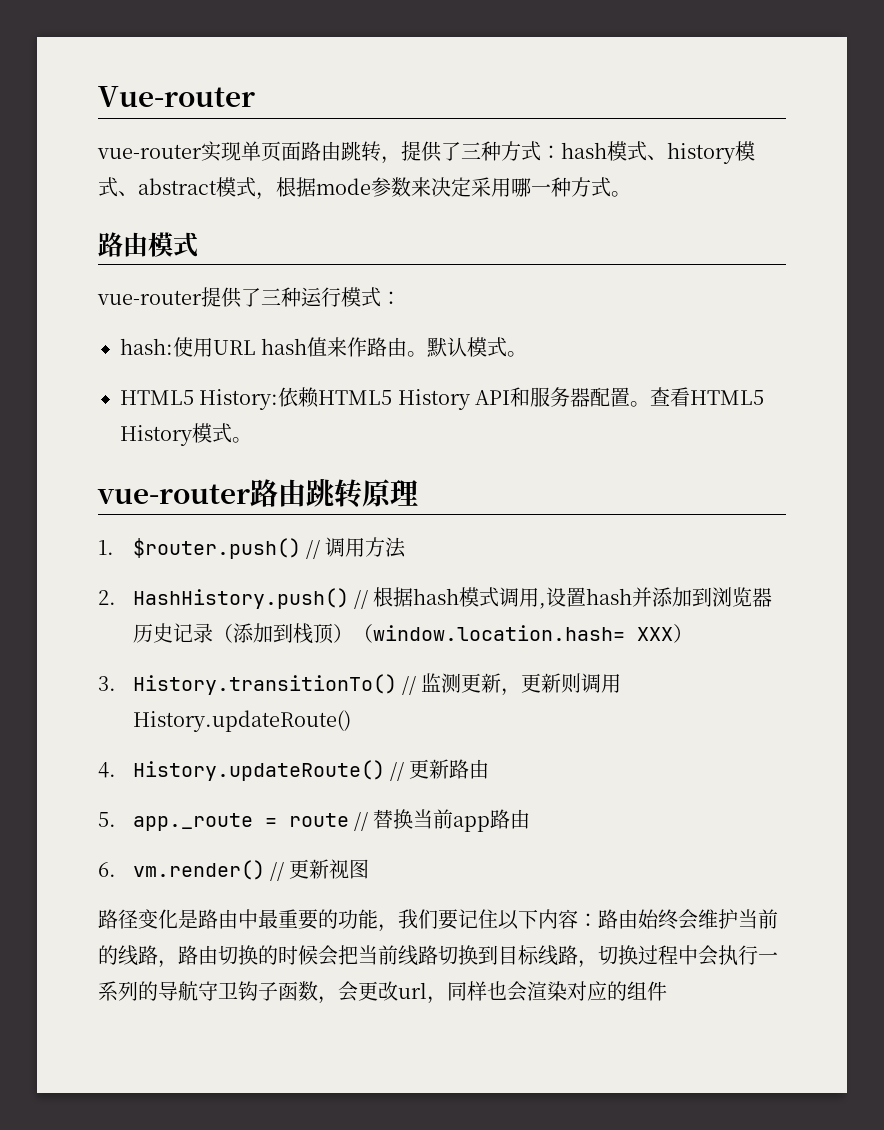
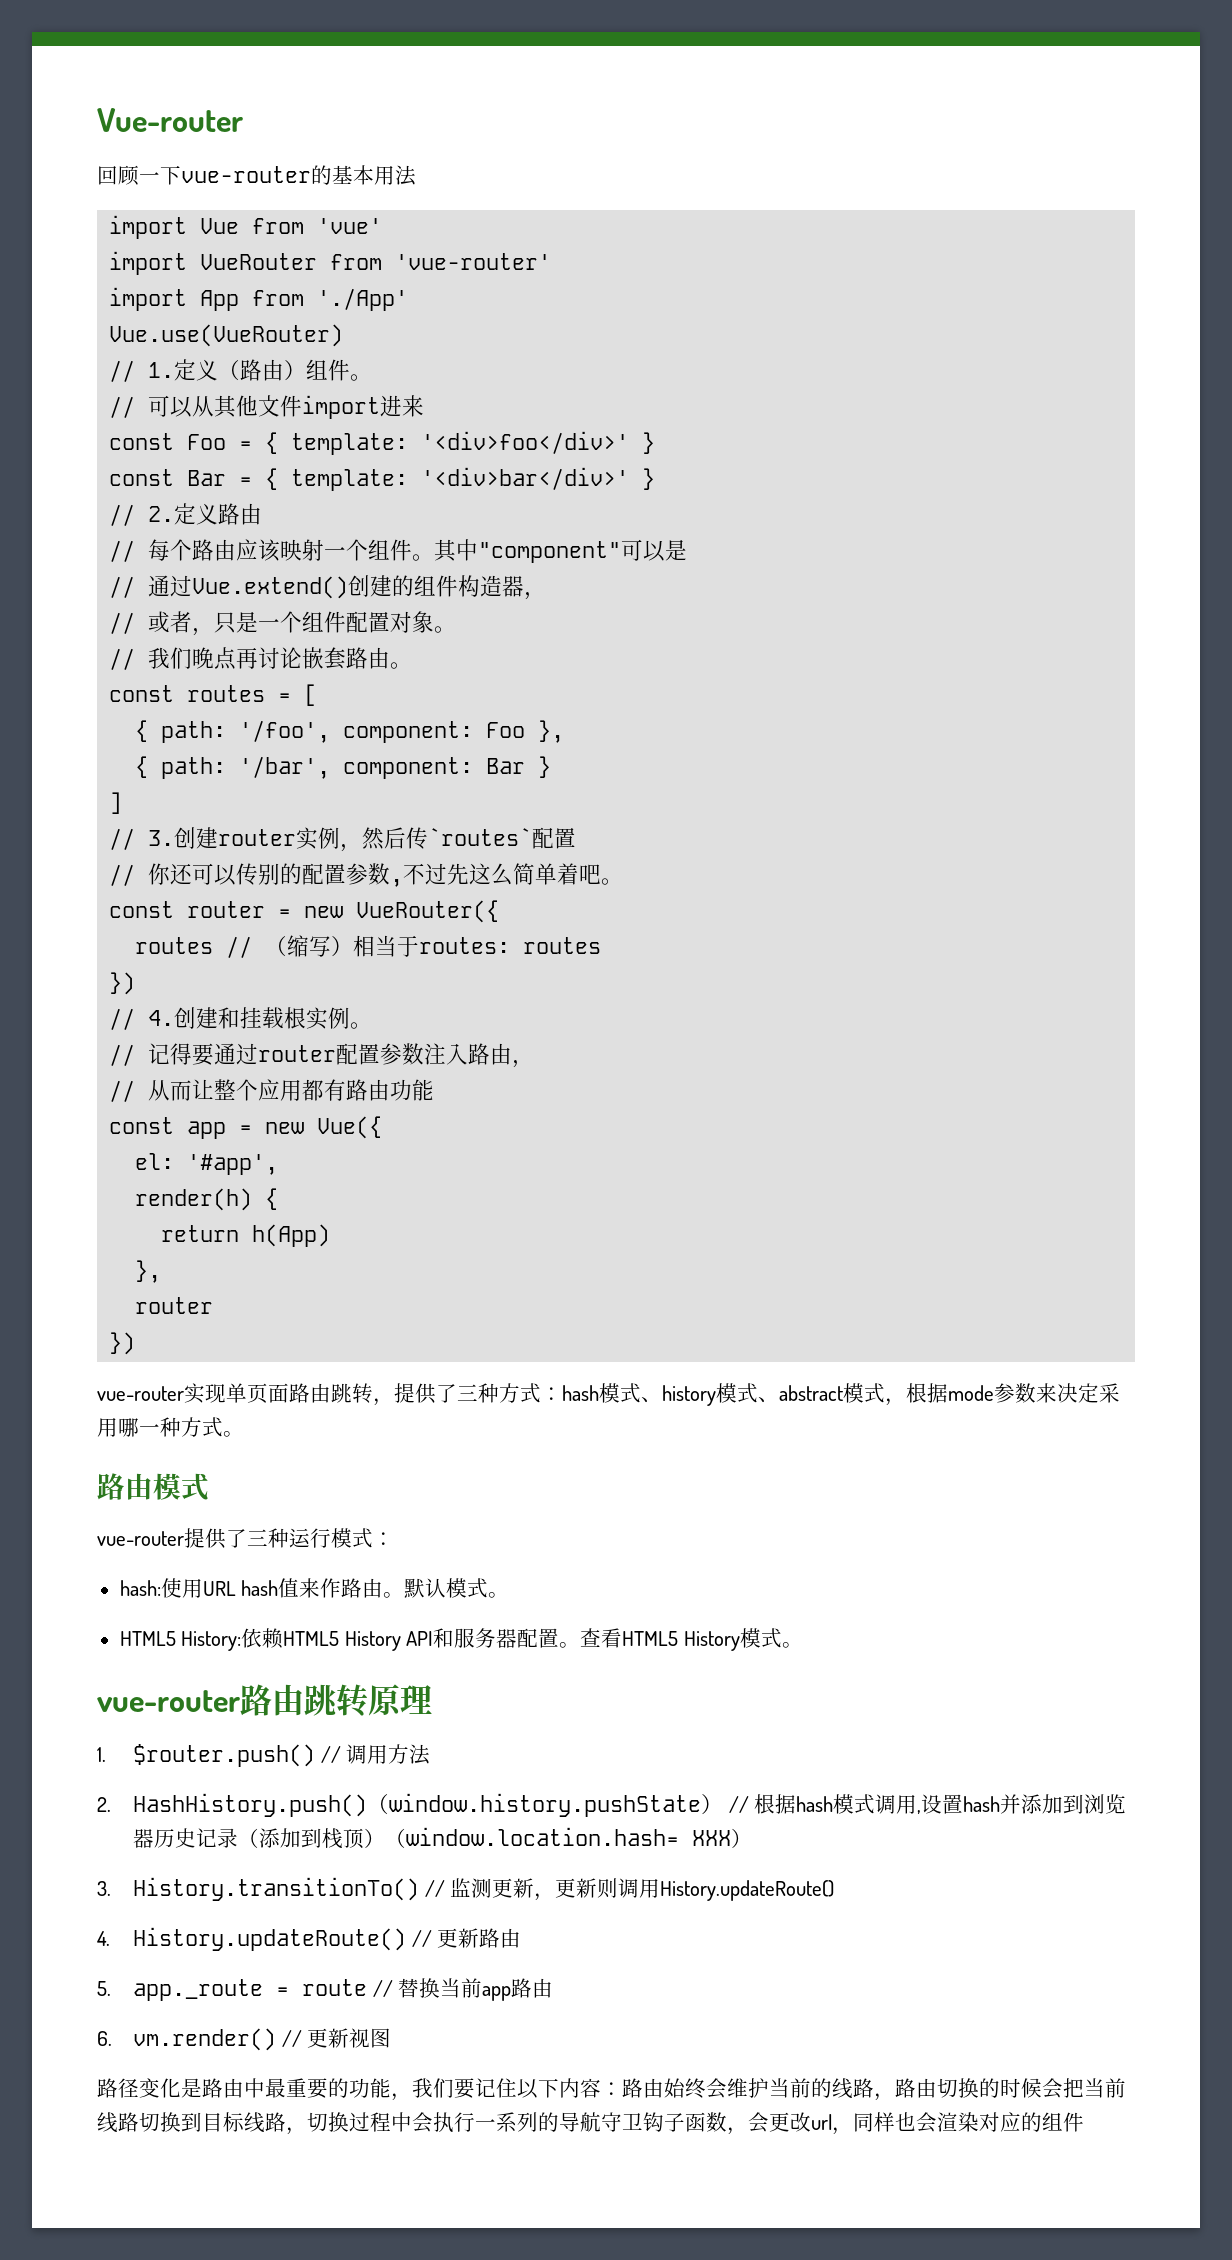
(255, 96) none -> [97,165,416,186] [109,215,383,239] [109,251,552,275] [109,287,409,311] [109,324,344,347] [109,359,373,382] [109,395,425,419] [109,431,656,455] [109,467,656,491] [109,503,263,526] [109,539,688,563] [109,575,547,600] [109,611,457,636] [109,647,413,670] [109,684,318,706] [135,720,565,743] [135,756,552,779] [109,792,123,814] [109,827,577,852] [109,863,624,887] [109,900,500,923] [135,935,602,958] [109,972,136,995] [109,1007,373,1030] [109,1043,535,1068] [109,1079,435,1102] [109,1116,383,1139] [135,1153,279,1175] [135,1188,279,1211] [161,1224,331,1247] [135,1260,162,1283] [135,1297,214,1314] [109,1332,136,1355] // 回顾一下vue-router的基本用法 // import Vue from 'vue' // import VueRouter from 'vue-router' // import App from './App' // Vue.use(VueRouter) // // 1.定义（路由）组件。 // // 可以从其他文件import进来 // const Foo = { template: '<div>foo</div>' } // const Bar = { template: '<div>bar</div>' } // // 2.定义路由 // // 每个路由应该映射一个组件。其中"component"可以是 // // 通过Vue.extend()创建的组件构造器， // // 或者，只是一个组件配置对象。 // // 我们晚点再讨论嵌套路由。 // const routes = [ // { path: '/foo', component: Foo }, // { path: '/bar', component: Bar } // ] // // 3.创建router实例，然后传`routes`配置 // // 你还可以传别的配置参数,不过先这么简单着吧。 // const router = new VueRouter({ // routes // （缩写）相当于routes: routes // }) // // 4.创建和挂载根实例。 // // 记得要通过router配置参数注入路由， // // 从而让整个应用都有路由功能 // const app = new Vue({ // el: '#app', // render(h) { // return h(App) // }, // router // })
(349, 598) none -> [367,1793,724,1817] （window.history.pushState）

